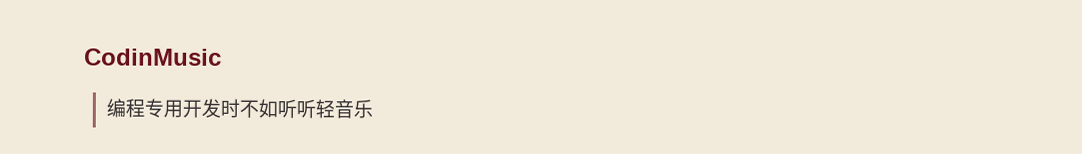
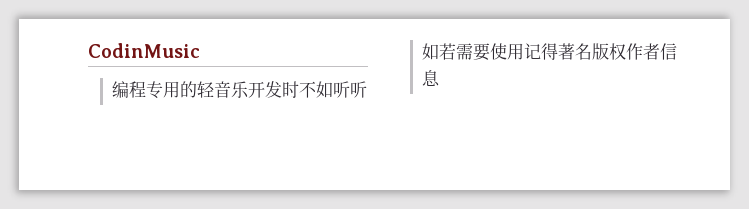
(183, 108) none -> [180,81,250,98] 的轻音乐
[314,99,373,119] 轻音乐 -> [422,43,678,61] [422,70,441,87] 如若需要使用记得著名版权作者信息

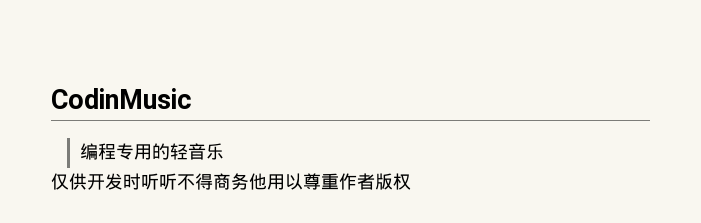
[248,81,368,98] [422,43,678,61] [422,70,441,87] 开发时不如听听如若需要使用记得著名版权作者信息 -> [51,173,411,190] // 仅供开发时听听不得商务他用以尊重作者版权

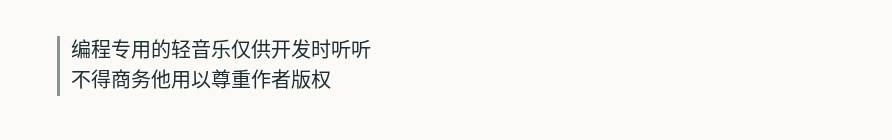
[51,88,192,109] CodinMusic // -> (71, 49) none
(224, 151) // -> (232, 49) none
(177, 181) none -> (372, 49) //

